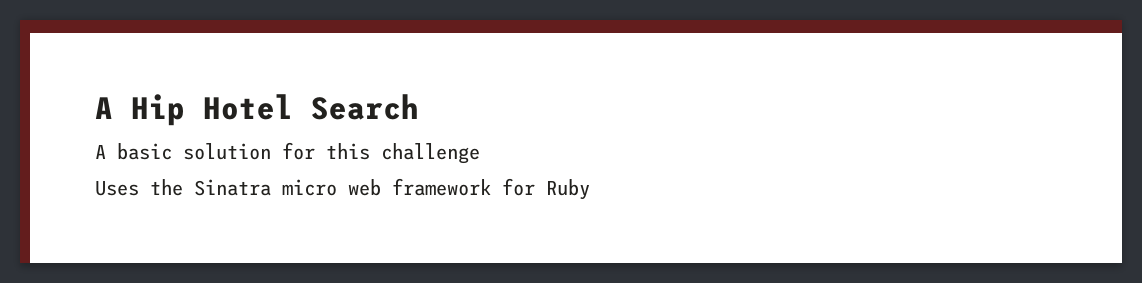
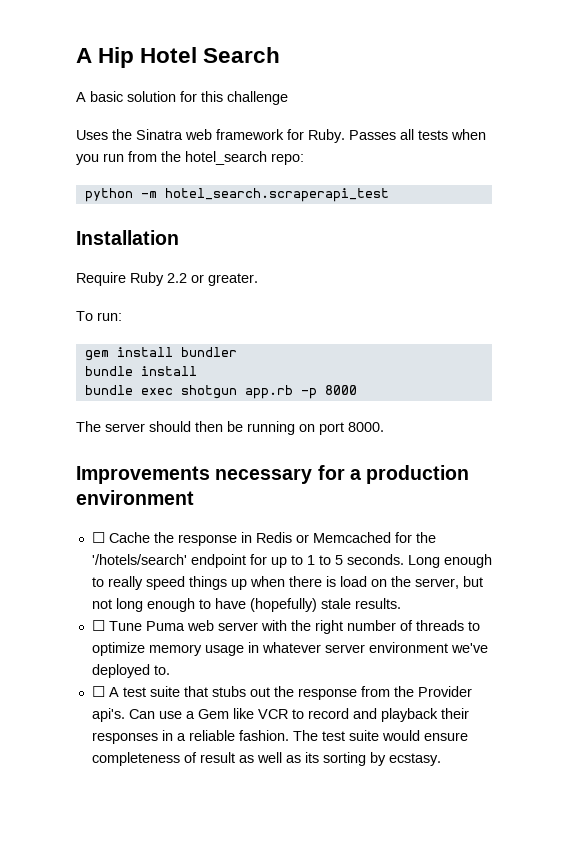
[282,179,337,196] micro -> (183, 134) none
[546,179,590,200] Ruby -> [308,129,486,143] [76,151,304,165] [84,188,389,202] [76,230,179,245] [76,272,258,286] [76,311,122,321] [84,347,237,361] [84,366,197,376] [84,385,357,399] [76,421,384,435] [76,465,470,484] [76,490,194,505] [91,532,436,546] [91,554,492,568] [91,576,483,590] [91,598,401,612] [91,620,480,634] [91,642,488,656] [91,664,170,678] [91,686,472,700] [91,708,469,722] [91,730,468,744] [91,752,441,766] Ruby. Passes all tests when you run from the hotel_search repo: // python -m hotel_search.scraperapi_test // Installation // Require Ruby 2.2 or greater. // To run: // gem install bundler // bundle install // bundle exec shotgun app.rb -p 8000 // The server should then be running on port 8000. // Improvements necessary for a production environment // ☐ Cache the response in Redis or Memcached for the '/hotels/search' endpoint for up to 1 to 5 seconds. Long enough to really speed things up when there is load on the server, but not long enough to have (hopefully) stale results. // ☐ Tune Puma web server with the right number of threads to optimize memory usage in whatever server environment we've deployed to. // ☐ A test suite that stubs out the response from the Provider api's. Can use a Gem like VCR to record and playback their responses in a reliable fashion. The test suite would ensure completeness of result as well as its sorting by ecstasy.

